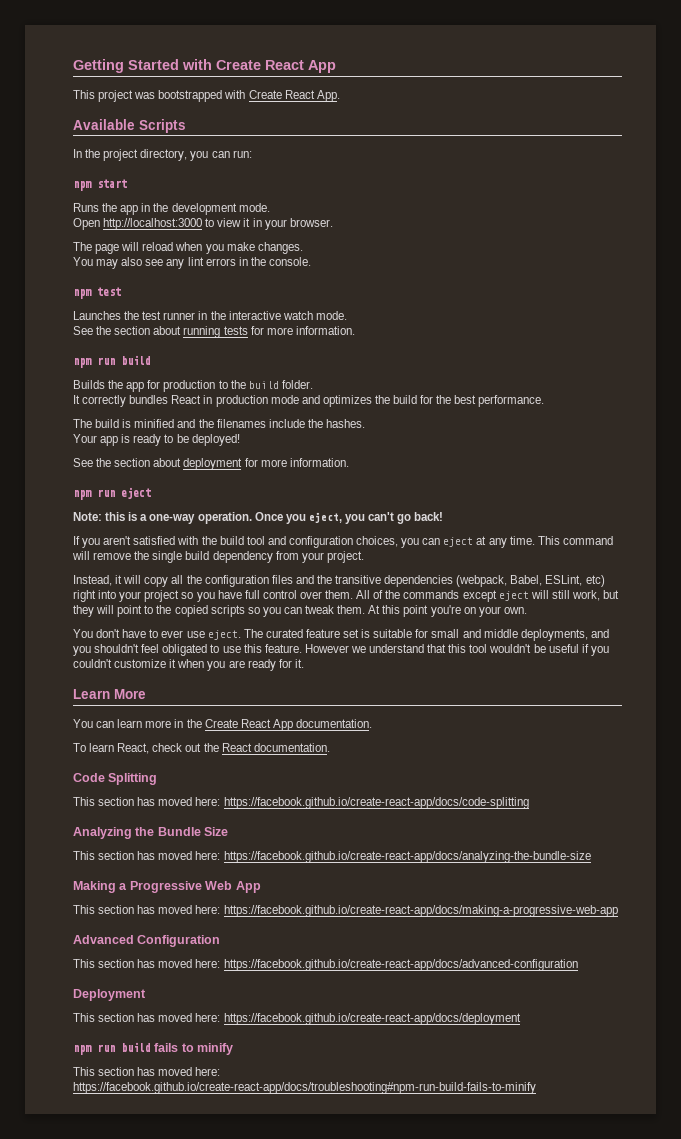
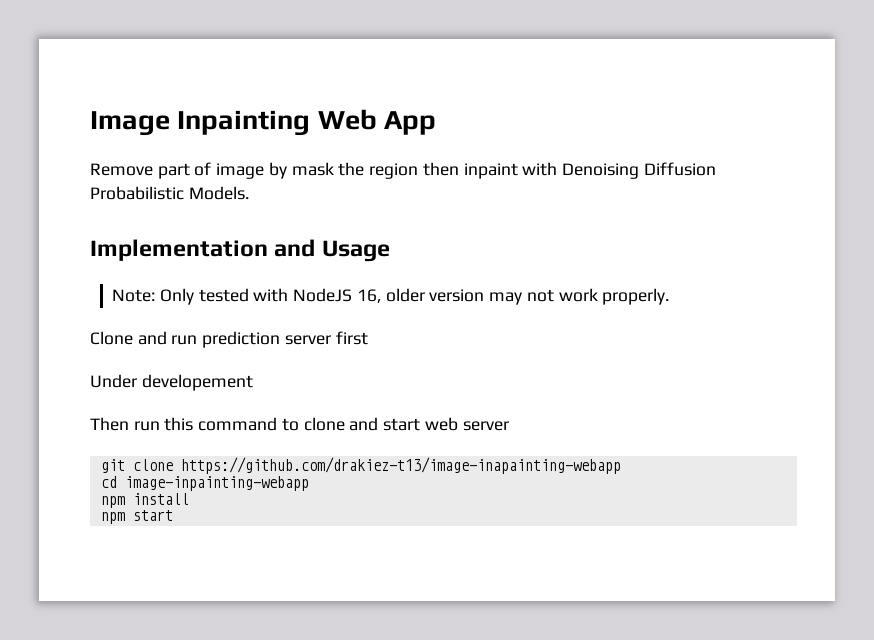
[73,59,336,73] [73,90,340,102] [73,119,186,133] [73,149,252,161] [73,179,127,191] [73,203,270,215] [73,218,333,230] [73,242,303,254] [73,257,311,269] [73,287,121,299] [73,311,347,320] [73,326,355,338] [73,355,151,368] [73,380,313,392] [73,395,545,407] [73,419,365,428] [73,434,240,446] [73,458,349,470] [73,487,151,500] [73,512,444,524] [73,536,613,548] [72,551,364,563] [73,575,605,587] [73,590,620,602] [73,605,527,617] [73,629,609,641] [73,644,609,656] [73,659,304,671] [73,689,146,699] [73,719,372,731] [73,743,330,754] [73,773,158,785] [73,797,529,809] [73,827,229,839] [73,851,591,863] [73,881,261,893] [73,905,618,917] [73,935,221,947] [73,959,578,971] [73,989,146,1001] [73,1013,521,1025] [73,1042,234,1055] [73,1067,221,1076] [73,1082,536,1094] Getting Started with Create React App // This project was bootstrapped with Create React App. // Available Scripts // In the project directory, you can run: // npm start // Runs the app in the development mode. // Open http://localhost:3000 to view it in your browser. // The page will reload when you make changes. // You may also see any lint errors in the console. // npm test // Launches the test runner in the interactive watch mode. // See the section about running tests for more information. // npm run build // Builds the app for production to the build folder. // It correctly bundles React in production mode and optimizes the build for the best performance. // The build is minified and the filenames include the hashes. // Your app is ready to be deployed! // See the section about deployment for more information. // npm run eject // Note: this is a one-way operation. Once you eject, you can't go back! // If you aren't satisfied with the build tool and configuration choices, you can eject at any time. This command will remove the single build dependency from your project. // Instead, it will copy all the configuration files and the transitive dependencies (webpack, Babel, ESLint, etc) right into your project so you have full control over them. All of the commands except eject will still work, but they will point to the copied scripts so you can tweak them. At this point you're on your own. // You don't have to ever use eject. The curated feature set is suitable for small and middle deployments, and you shouldn't feel obligated to use this feature. However we understand that this tool wouldn't be useful if you couldn't customize it when you are ready for it. // Learn More // You can learn more in the Create React App documentation. // To learn React, check out the React documentation. // Code Splitting // This section has moved here: https://facebook.github.io/create-react-app/docs/code-splitting // Analyzing the Bundle Size // This section has moved here: https://facebook.github.io/create-react-app/docs/analyzing-the-bundle-size // Making a Progressive Web App // This section has moved here: https://facebook.github.io/create-react-app/docs/making-a-progressive-web-app // Advanced Configuration // This section has moved here: https://facebook.github.io/create-react-app/docs/advanced-configuration // Deployment // This section has moved here: https://facebook.github.io/create-react-app/docs/deployment // npm run build fails to minify // This section has moved here: https://facebook.github.io/create-react-app/docs/troubleshooting#npm-run-build-fails-to-minify -> [90,109,437,136] [90,162,716,179] [90,186,249,200] [90,239,390,262] [112,288,670,305] [90,331,368,348] [90,374,253,391] [90,417,509,431] [100,457,621,474] [100,476,309,491] [100,493,189,508] [100,510,173,524] Image Inpainting Web App // Remove part of image by mask the region then inpaint with Denoising Diffusion Probabilistic Models. // Implementation and Usage // Note: Only tested with NodeJS 16, older version may not work properly. // Clone and run prediction server first // Under developement // Then run this command to clone and start web server // git clone https://github.com/drakiez-t13/image-inapainting-webapp // cd image-inpainting-webapp // npm install // npm start

